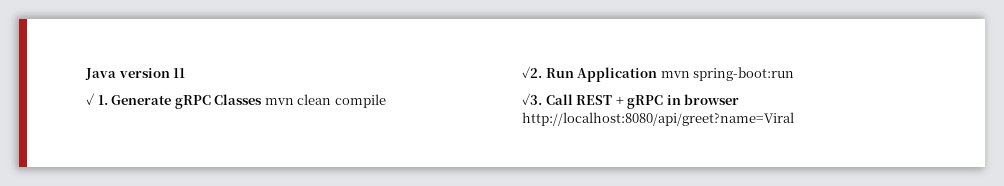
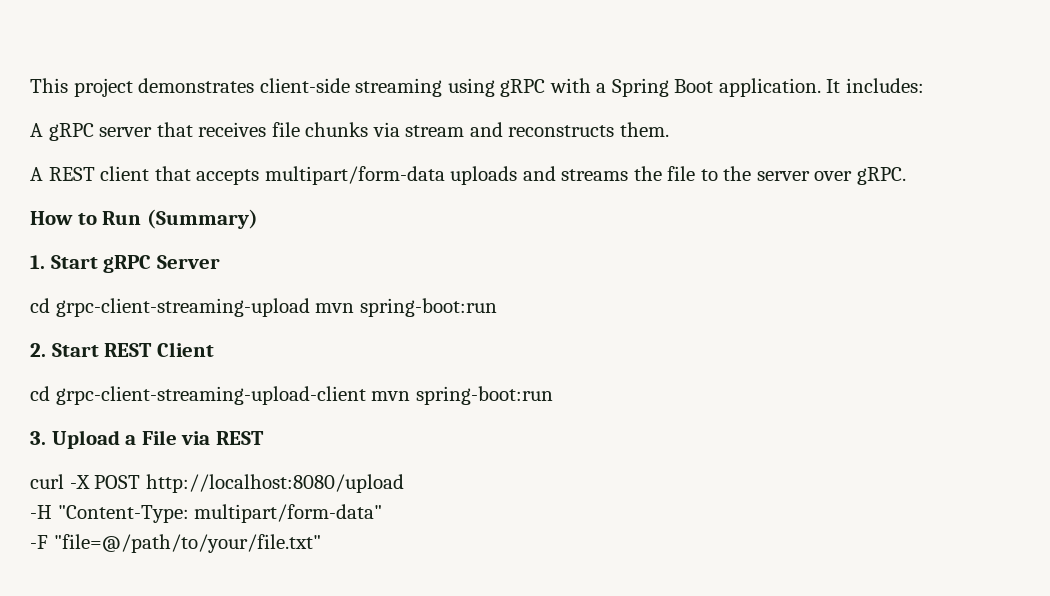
[85,68,186,80] [86,93,386,109] [522,66,795,82] [522,93,740,109] [522,112,794,126] Java version 11 // ✓ 1. Generate gRPC Classes mvn clean compile // ✓2. Run Application mvn spring-boot:run // ✓3. Call REST + gRPC in browser http://localhost:8080/api/greet?name=Viral -> [30,78,924,97] [30,122,669,141] [30,166,907,185] [30,209,258,229] [30,255,220,273] [30,298,497,317] [30,342,214,357] [30,386,553,405] [30,430,264,449] [30,474,404,493] [30,504,383,523] [30,534,321,553] This project demonstrates client-side streaming using gRPC with a Spring Boot application. It includes: // A gRPC server that receives file chunks via stream and reconstructs them. // A REST client that accepts multipart/form-data uploads and streams the file to the server over gRPC. // How to Run (Summary) // 1. Start gRPC Server // cd grpc-client-streaming-upload mvn spring-boot:run // 2. Start REST Client // cd grpc-client-streaming-upload-client mvn spring-boot:run // 3. Upload a File via REST // curl -X POST http://localhost:8080/upload // -H "Content-Type: multipart/form-data" // -F "file=@/path/to/your/file.txt"

